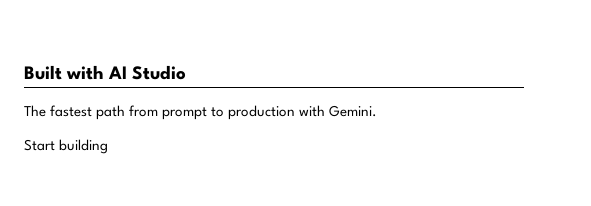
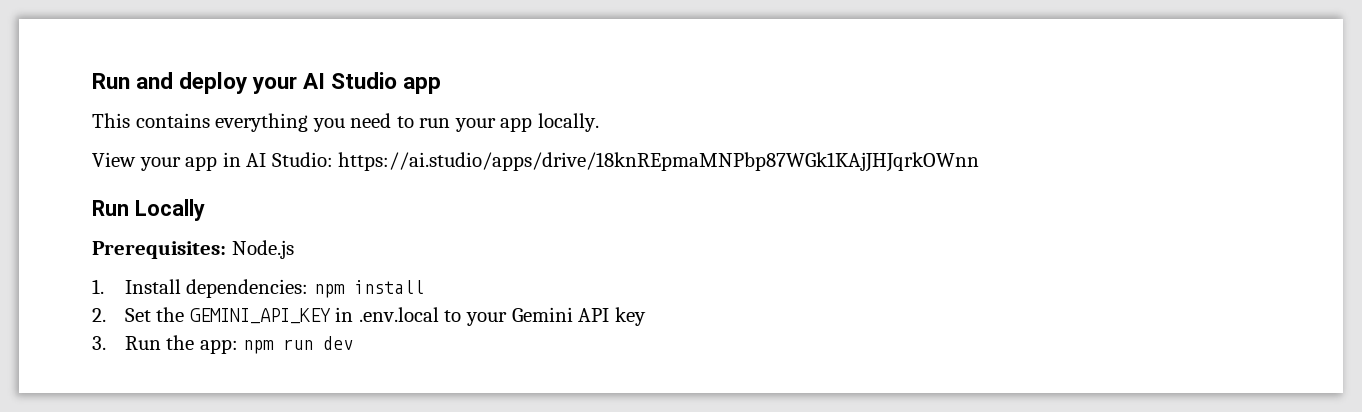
[24,65,187,80] [24,105,378,120] [24,139,109,154] Built with AI Studio // The fastest path from prompt to production with Gemini. // Start building -> [92,72,442,94] [92,113,599,132] [92,152,980,172] [92,199,205,221] [92,240,294,259] [92,279,424,298] [92,307,646,326] [92,335,354,354] Run and deploy your AI Studio app // This contains everything you need to run your app locally. // View your app in AI Studio: https://ai.studio/apps/drive/18knREpmaMNPbp87WGk1KAjJHJqrkOWnn // Run Locally // Prerequisites: Node.js // 1. Install dependencies: npm install // 2. Set the GEMINI_API_KEY in .env.local to your Gemini API key // 3. Run the app: npm run dev

